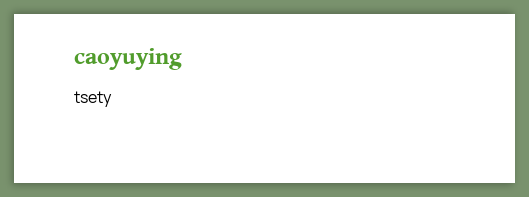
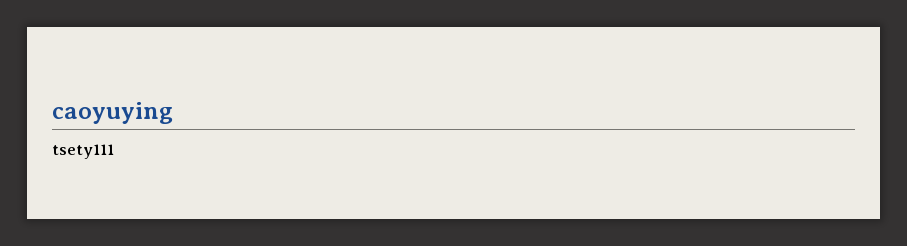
[74,91,112,107] tsety -> [52,144,114,159] tsety111

